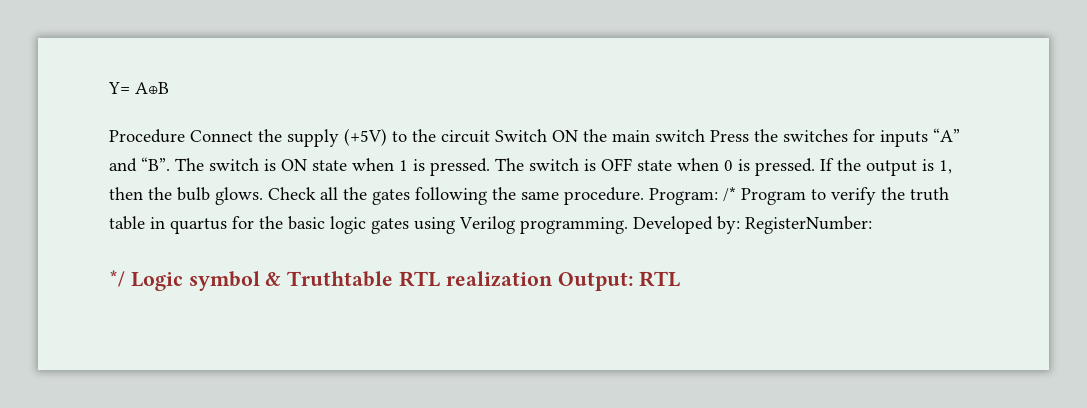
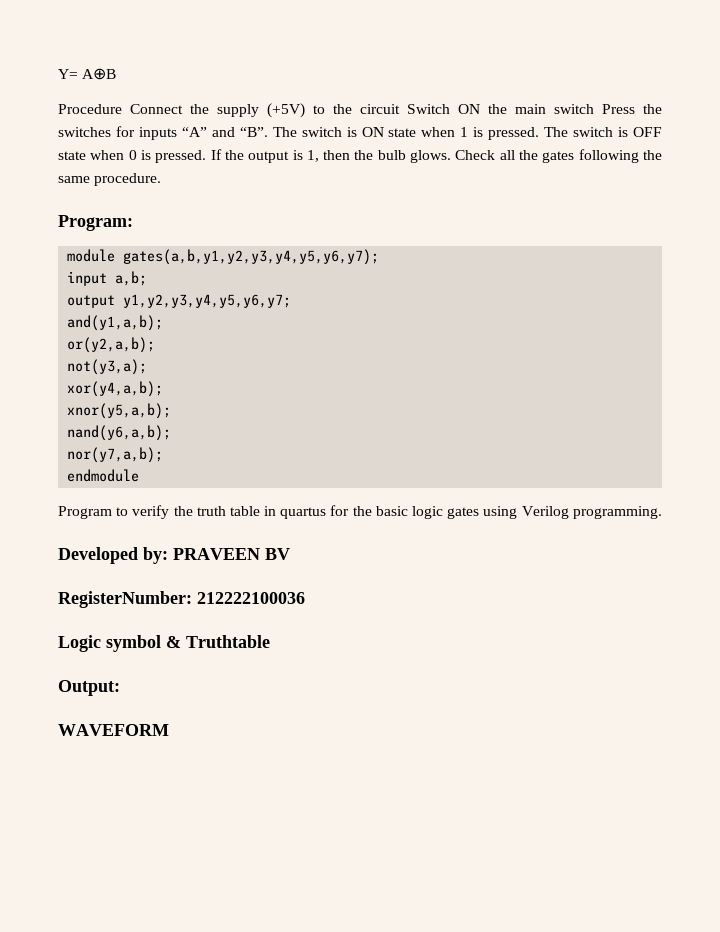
(644, 196) none -> (162, 179) //
[723,187,736,202] /* -> [67,249,380,265] [67,271,148,286] [67,294,292,308] [67,315,164,331] [67,337,156,353] [67,359,148,375] [67,381,164,397] [67,403,172,419] [67,425,172,441] [67,447,164,463] [67,469,140,482] // module gates(a,b,y1,y2,y3,y4,y5,y6,y7); // input a,b; // output y1,y2,y3,y4,y5,y6,y7; // and(y1,a,b); // or(y2,a,b); // not(y3,a); // xor(y4,a,b); // xnor(y5,a,b); // nand(y6,a,b); // nor(y7,a,b); // endmodule //
(628, 225) none -> (662, 512) //
(740, 225) none -> [173,548,290,560] PRAVEEN BV //
[109,270,125,287] // */ -> [197,592,305,604] 212222100036 //
[399,271,553,287] RTL realization -> (270, 641) //
[639,271,681,287] RTL -> [58,724,169,736] // WAVEFORM

